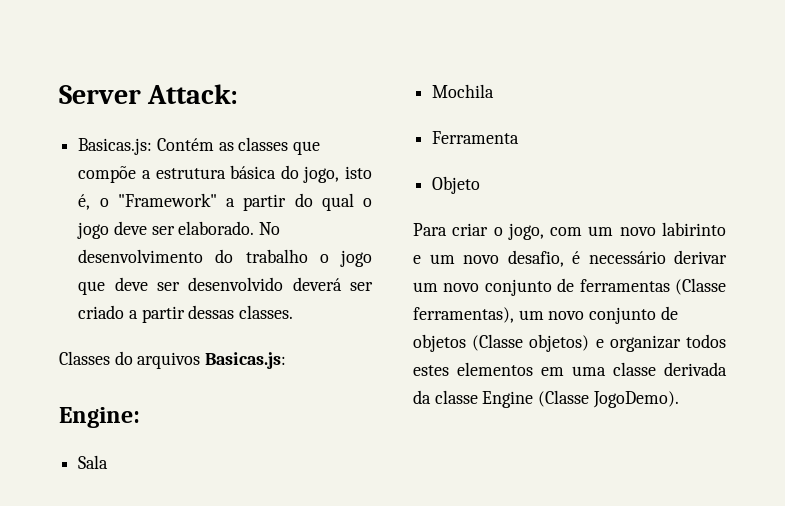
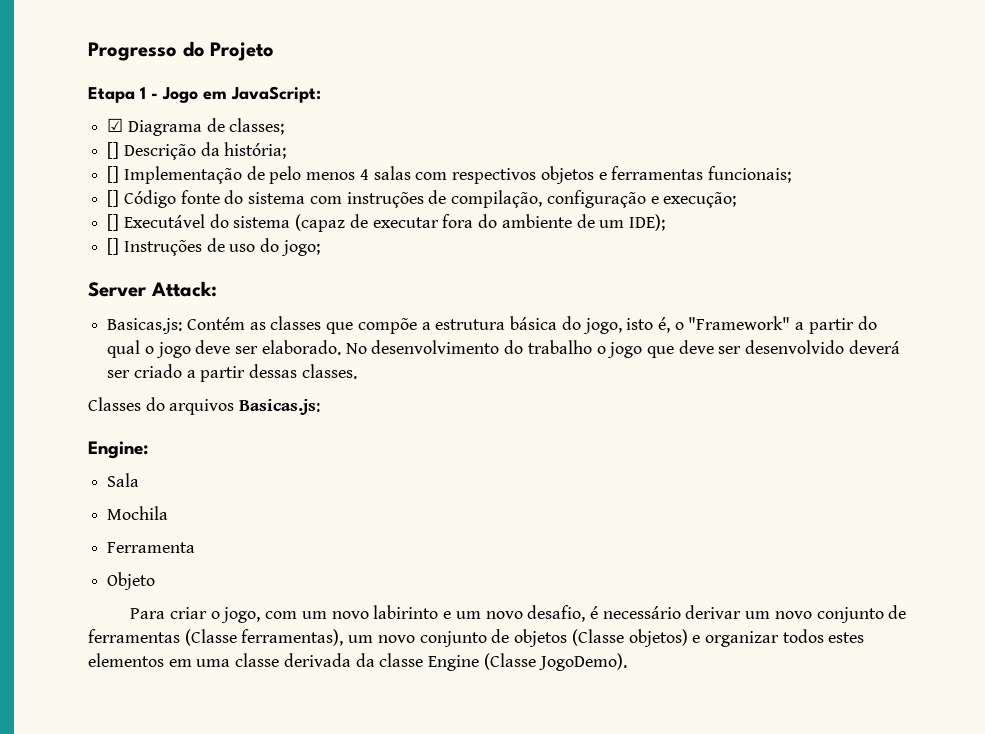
(59, 94) none -> [88,41,275,61] [88,86,321,103] [107,118,285,136] [107,142,287,160] [107,166,791,184] [107,190,737,208] [107,214,665,232] [107,238,320,256] Progresso do Projeto // Etapa 1 - Jogo em JavaScript: // ☑ Diagrama de classes; // [] Descrição da história; // [] Implementação de pelo menos 4 salas com respectivos objetos e ferramentas funcionais; // [] Código fonte do sistema com instruções de compilação, configuração e execução; // [] Executável do sistema (capaz de executar fora do ambiente de um IDE); // [] Instruções de uso do jogo; //

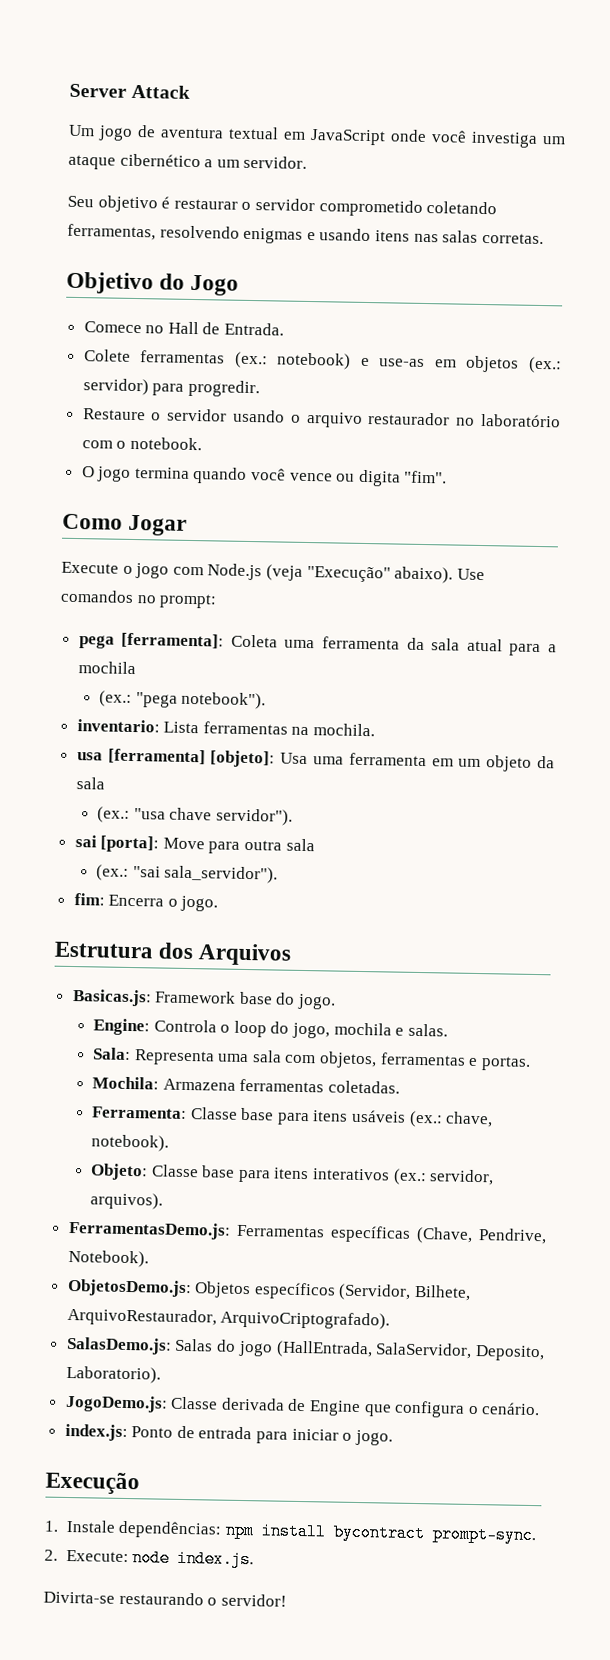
[88,41,275,61] [88,86,321,103] [107,118,285,136] [107,142,287,160] [107,166,791,184] [107,190,737,208] [107,214,665,232] [107,238,320,256] [88,281,217,297] [107,316,877,334] [107,340,900,358] [107,364,357,382] [88,397,321,415] [88,441,148,459] [107,473,140,487] [107,506,169,520] [107,542,196,553] [107,572,156,590] [130,605,907,623] [88,629,865,647] [88,653,627,671] Progresso do Projeto // Etapa 1 - Jogo em JavaScript: // ☑ Diagrama de classes; // [] Descrição da história; // [] Implementação de pelo menos 4 salas com respectivos objetos e ferramentas funcionais; // [] Código fonte do sistema com instruções de compilação, configuração e execução; // [] Executável do sistema (capaz de executar fora do ambiente de um IDE); // [] Instruções de uso do jogo; // Server Attack: // Basicas.js: Contém as classes que compõe a estrutura básica do jogo, isto é, o "Framework" a partir do qual o jogo deve ser elaborado. No desenvolvimento do trabalho o jogo que deve ser desenvolvido deverá ser criado a partir dessas classes. // Classes do arquivos Basicas.js: // Engine: // Sala // Mochila // Ferramenta // Objeto // Para criar o jogo, com um novo labirinto e um novo desafio, é necessário derivar um novo conjunto de ferramentas (Classe ferramentas), um novo conjunto de objetos (Classe objetos) e organizar todos estes elementos em uma classe derivada da classe Engine (Classe JogoDemo). -> [69,83,191,99] [68,124,566,148] [68,153,308,170] [67,195,498,217] [67,223,544,245] [66,271,240,296] [83,321,285,336] [83,349,563,374] [82,378,260,398] [82,408,561,428] [81,436,202,451] [81,466,448,487] [62,513,188,536] [61,561,485,584] [60,589,218,609] [78,632,558,657] [77,661,136,675] [99,690,267,710] [76,719,376,737] [76,748,556,772] [75,777,105,790] [97,806,293,826] [74,835,315,854] [96,864,279,884] [73,893,219,912] [54,941,293,966] [71,989,337,1010] [93,1018,448,1039] [93,1047,531,1071] [92,1076,400,1094] [92,1106,494,1128] [91,1134,170,1152] [90,1163,495,1186] [90,1192,164,1210] [67,1220,547,1245] [67,1249,149,1268] [66,1278,472,1301] [66,1307,391,1330] [65,1336,545,1362] [65,1365,161,1384] [64,1394,541,1418] [64,1423,393,1446] [45,1471,140,1496] [44,1519,536,1545] [44,1549,255,1569] [43,1591,287,1607] Server Attack // Um jogo de aventura textual em JavaScript onde você investiga um ataque cibernético a um servidor. // Seu objetivo é restaurar o servidor comprometido coletando ferramentas, resolvendo enigmas e usando itens nas salas corretas. // Objetivo do Jogo // Comece no Hall de Entrada. // Colete ferramentas (ex.: notebook) e use-as em objetos (ex.: servidor) para progredir. // Restaure o servidor usando o arquivo restaurador no laboratório com o notebook. // O jogo termina quando você vence ou digita "fim". // Como Jogar // Execute o jogo com Node.js (veja "Execução" abaixo). Use comandos no prompt: // pega [ferramenta]: Coleta uma ferramenta da sala atual para a mochila // (ex.: "pega notebook"). // inventario: Lista ferramentas na mochila. // usa [ferramenta] [objeto]: Usa uma ferramenta em um objeto da sala // (ex.: "usa chave servidor"). // sai [porta]: Move para outra sala // (ex.: "sai sala_servidor"). // fim: Encerra o jogo. // Estrutura dos Arquivos // Basicas.js: Framework base do jogo. // Engine: Controla o loop do jogo, mochila e salas. // Sala: Representa uma sala com objetos, ferramentas e portas. // Mochila: Armazena ferramentas coletadas. // Ferramenta: Classe base para itens usáveis (ex.: chave, notebook). // Objeto: Classe base para itens interativos (ex.: servidor, arquivos). // FerramentasDemo.js: Ferramentas específicas (Chave, Pendrive, Notebook). // ObjetosDemo.js: Objetos específicos (Servidor, Bilhete, ArquivoRestaurador, ArquivoCriptografado). // SalasDemo.js: Salas do jogo (HallEntrada, SalaServidor, Deposito, Laboratorio). // JogoDemo.js: Classe derivada de Engine que configura o cenário. // index.js: Ponto de entrada para iniciar o jogo. // Execução // 1. Instale dependências: npm install bycontract prompt-sync. // 2. Execute: node index.js. // Divirta-se restaurando o servidor!

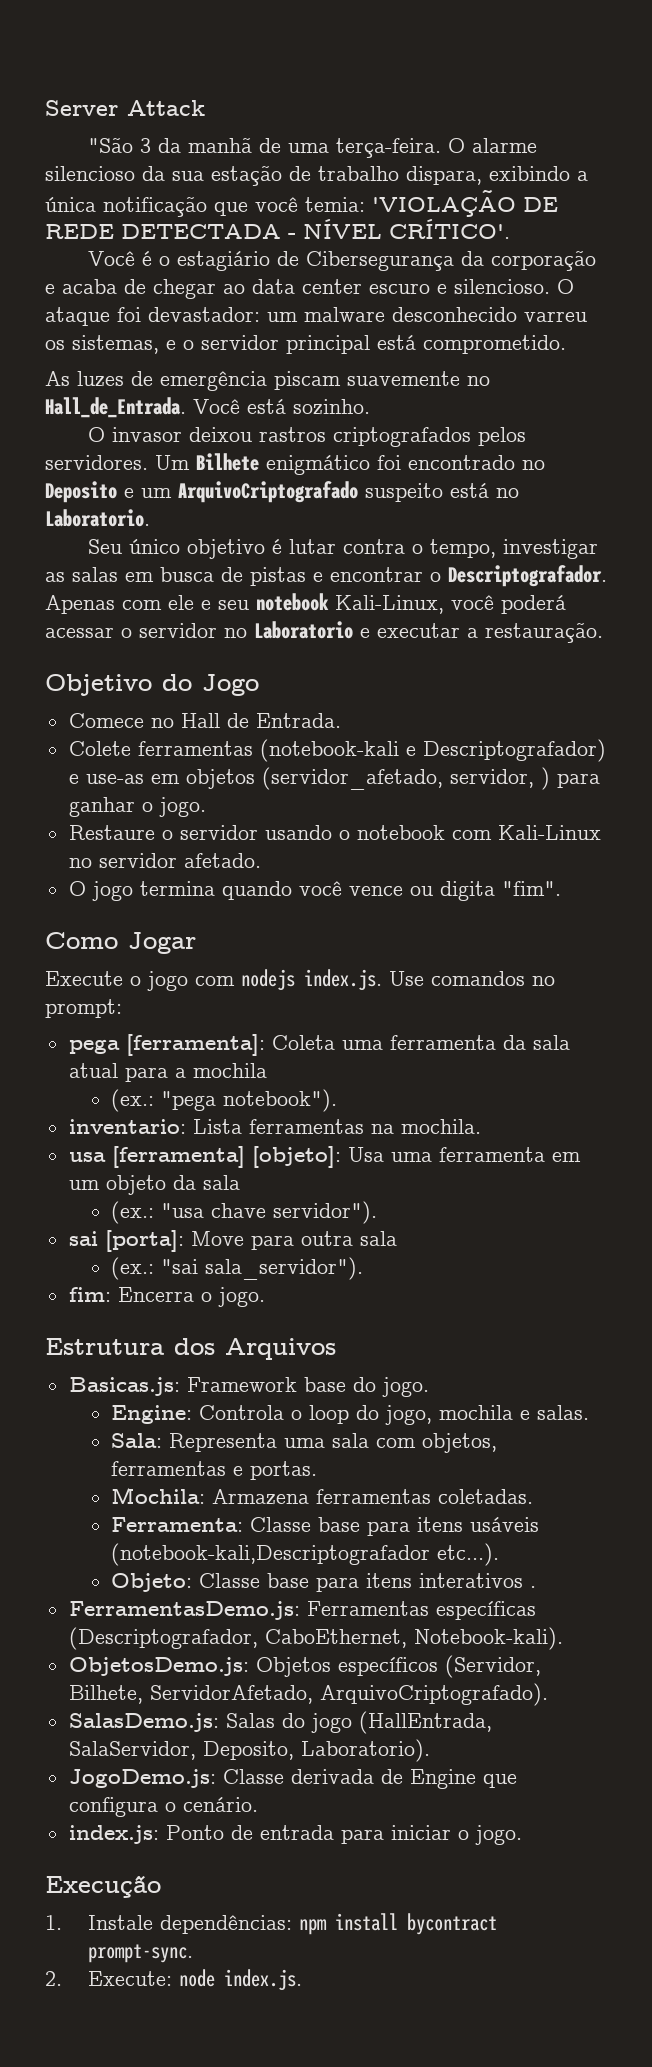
[68,124,566,148] [68,153,308,170] Um jogo de aventura textual em JavaScript onde você investiga um ataque cibernético a um servidor. -> [87,137,537,158] [45,165,588,186] [45,190,558,217] [45,219,510,239] [87,250,596,271] [45,279,574,299] [45,307,587,326] [45,335,566,354] [45,371,490,391] [45,397,370,418] [87,427,526,447] [45,453,545,475] [45,481,519,503] [45,509,150,527] "São 3 da manhã de uma terça-feira. O alarme silencioso da sua estação de trabalho dispara, exibindo a única notificação que você temia: 'VIOLAÇÃO DE REDE DETECTADA - NÍVEL CRÍTICO'. // Você é o estagiário de Cibersegurança da corporação e acaba de chegar ao data center escuro e silencioso. O ataque foi devastador: um malware desconhecido varreu os sistemas, e o servidor principal está comprometido. // As luzes de emergência piscam suavemente no Hall_de_Entrada. Você está sozinho. // O invasor deixou rastros criptografados pelos servidores. Um Bilhete enigmático foi encontrado no Deposito e um ArquivoCriptografado suspeito está no Laboratorio.
(94, 201) none -> [128,539,180,554] único
[173,198,498,217] [67,223,544,245] restaurar o servidor comprometido coletando ferramentas, resolvendo enigmas e usando itens nas salas corretas. -> [288,539,598,559] [45,565,607,587] [45,593,566,614] [45,621,603,643] lutar contra o tempo, investigar as salas em busca de pistas e encontrar o Descriptografador. Apenas com ele e seu notebook Kali-Linux, você poderá acessar o servidor no Laboratorio e executar a restauração.
[233,351,352,370] (ex.: notebook) -> [259,739,606,762] (notebook-kali e Descriptografador)
[528,356,563,374] [82,378,260,398] (ex.: servidor) para progredir. -> [261,767,600,790] [68,797,206,817] (servidor_afetado, servidor, ) para ganhar o jogo.
[305,411,561,428] [81,436,202,451] arquivo restaurador no laboratório com o notebook. -> [356,825,601,840] [68,853,261,868] notebook com Kali-Linux no servidor afetado.
[207,563,454,584] Node.js (veja "Execução" abaixo). -> [241,969,382,991] nodejs index.js.
[408,1110,494,1128] [91,1134,170,1152] (ex.: chave, notebook). -> [111,1543,500,1566] (notebook-kali,Descriptografador etc...).
[392,1168,495,1186] [90,1192,164,1210] (ex.: servidor, arquivos). -> [530,1586,537,1588] .
[415,1226,547,1245] [67,1249,149,1268] (Chave, Pendrive, Notebook). -> [68,1627,563,1650] (Descriptografador, CaboEthernet, Notebook-kali).
[66,1307,217,1327] ArquivoRestaurador, -> [149,1685,313,1704] ServidorAfetado,
[43,1591,287,1607] // Divirta-se restaurando o servidor! -> (302, 1980) none

